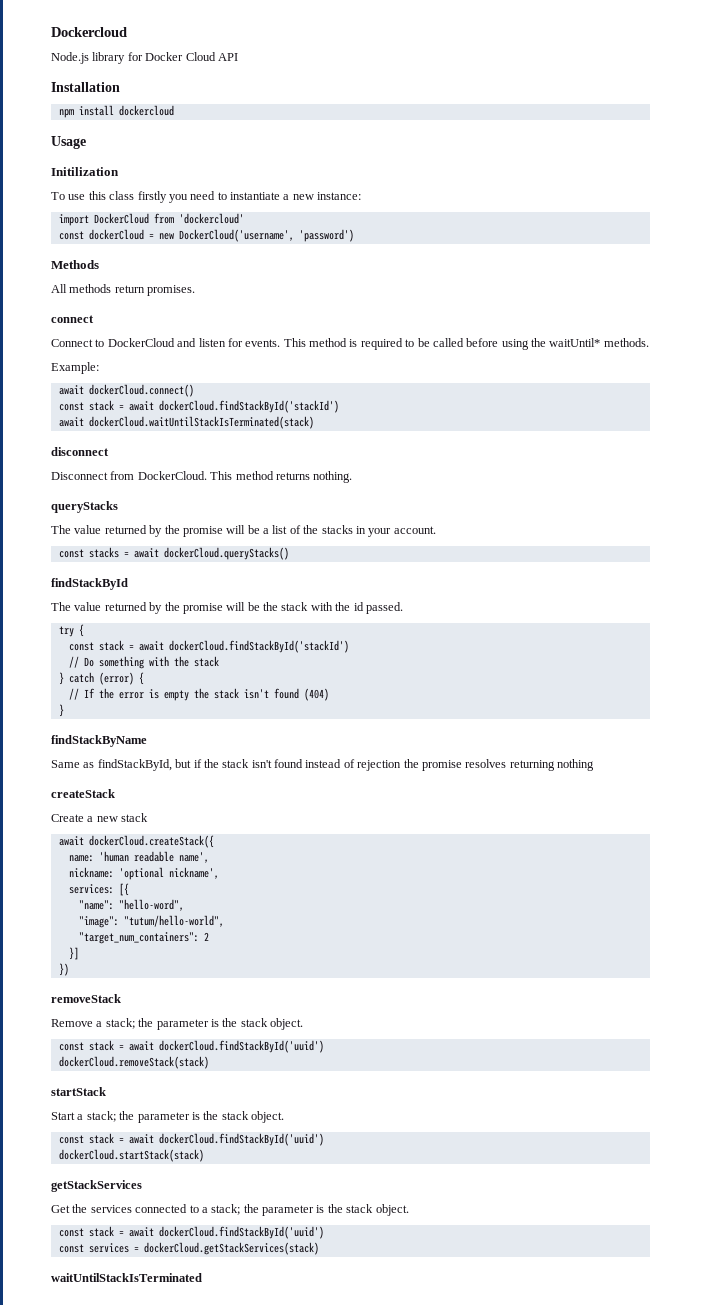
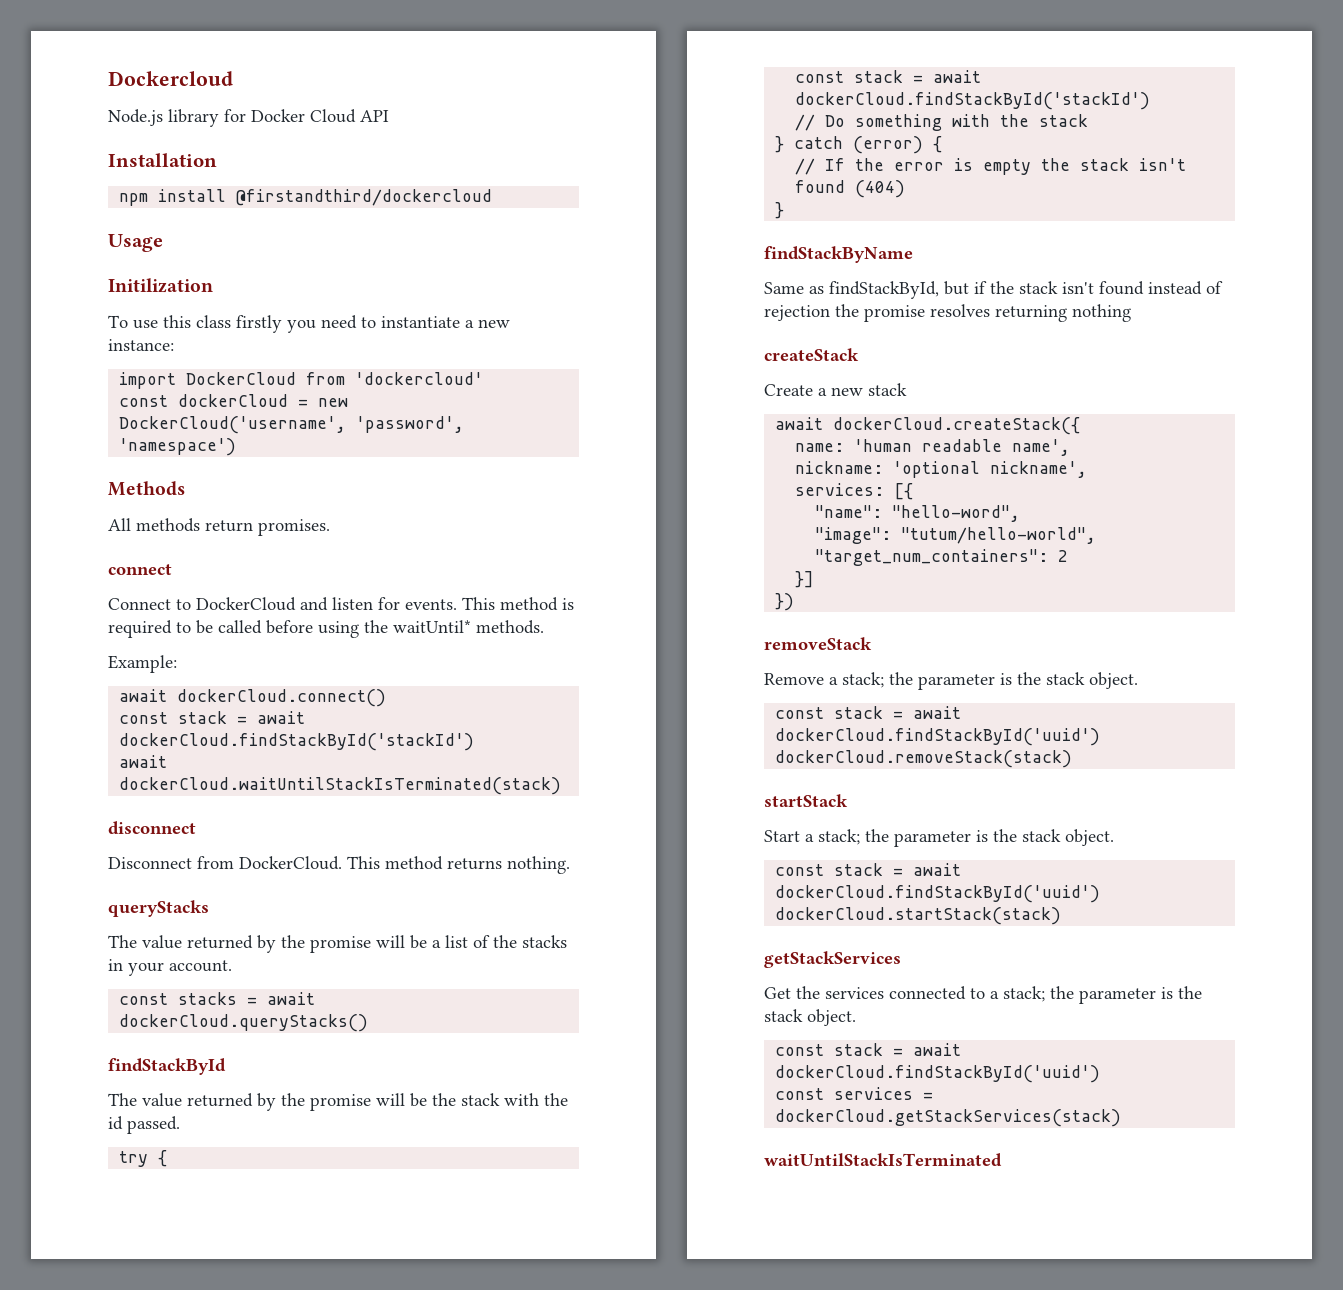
[118,105,174,116] dockercloud -> [236,189,493,206] @firstandthird/dockercloud
[298,229,354,242] 'password') -> [356,416,465,433] [119,438,237,456] 'password', 'namespace')

